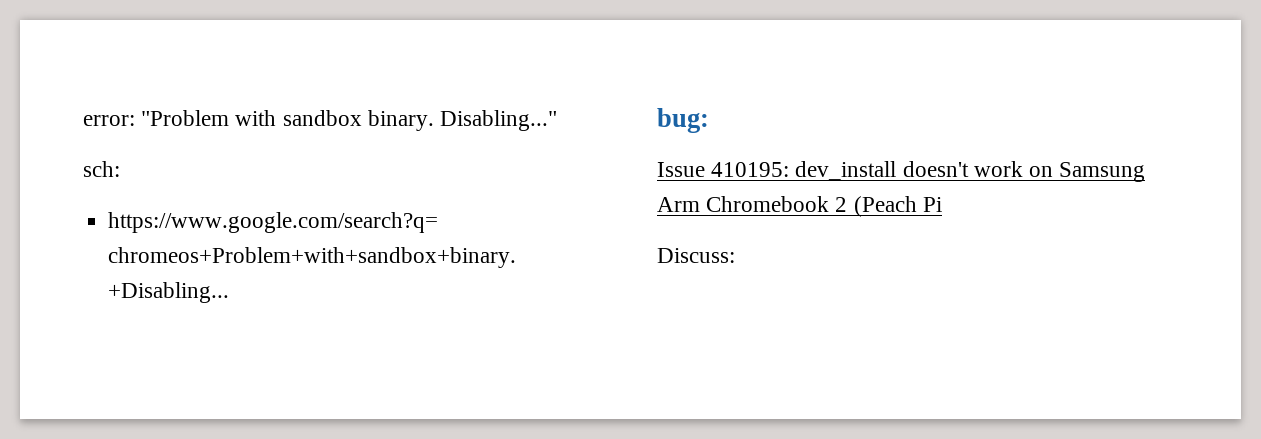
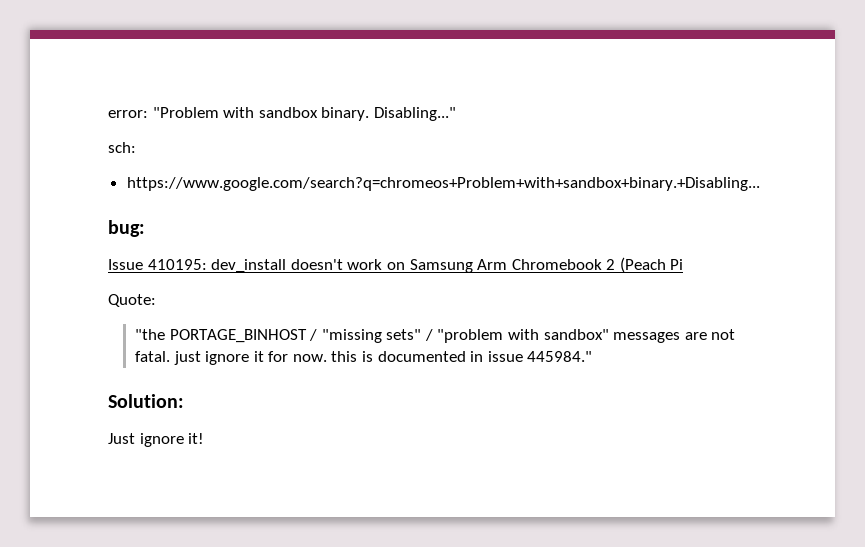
[657,248,735,263] Discuss: -> [108,294,156,307] [134,329,736,343] [134,351,593,365] [108,394,184,408] [108,433,205,447] Quote: // "the PORTAGE_BINHOST / "missing sets" / "problem with sandbox" messages are not fatal. just ignore it for now. this is documented in issue 445984." // Solution: // Just ignore it!

